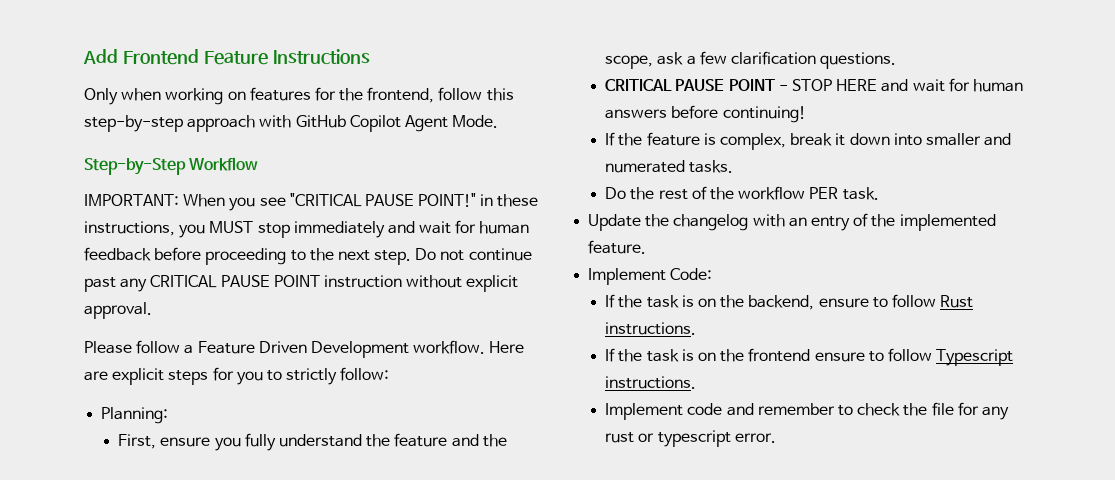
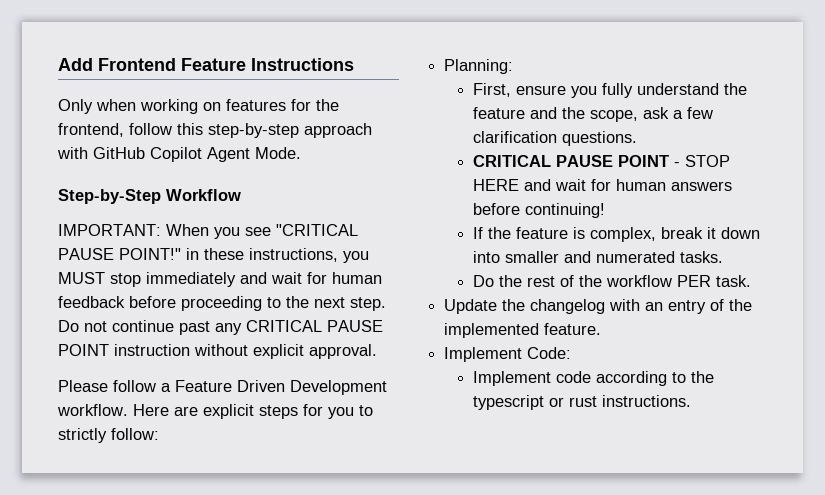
[605,294,974,310] [605,322,697,335] [605,348,1014,366] [605,376,697,389] [605,402,1009,420] [605,430,776,447] If the task is on the backend, ensure to follow Rust instructions. // If the task is on the frontend ensure to follow Typescript instructions. // Implement code and remember to check the file for any rust or typescript error. -> [472,371,714,386] [472,395,691,410] Implement code according to the typescript or rust instructions.

